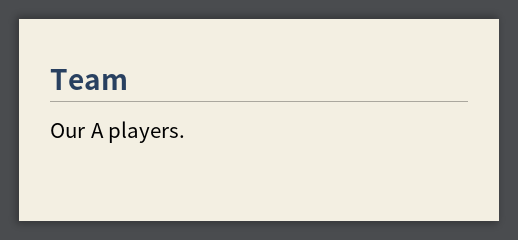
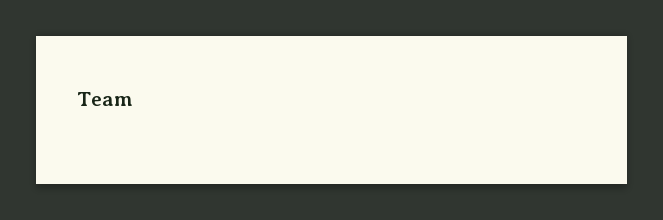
[50,121,186,143] // Our A players. -> (133, 99) none

